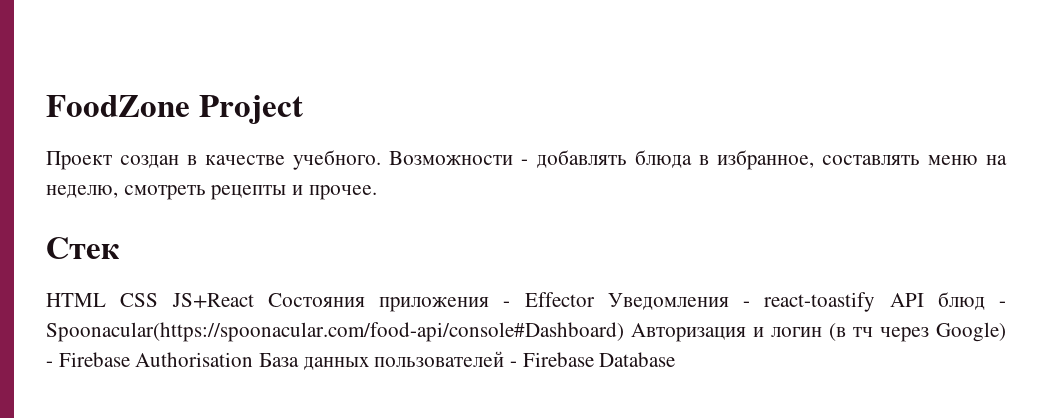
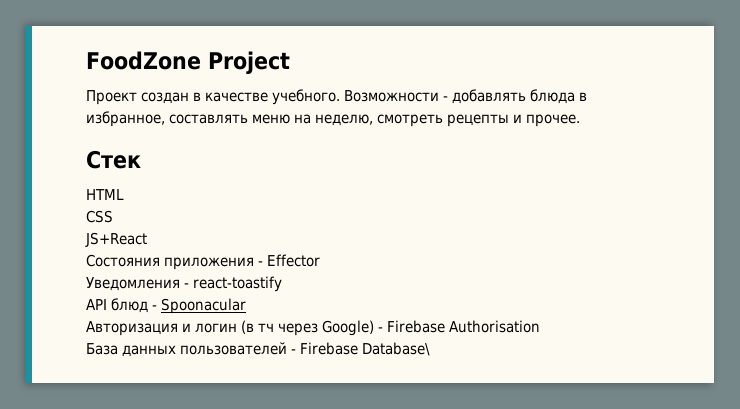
(106, 300) none -> (124, 194) //
(159, 300) none -> (113, 216) //
(254, 300) none -> (147, 239) //
(595, 299) none -> (320, 260) //
(876, 302) none -> (282, 284) //
[46,322,624,342] Spoonacular(https://spoonacular.com/food-api/console#Dashboard) -> [161,298,246,314] Spoonacular //
(254, 359) none -> (540, 326) //
[599,352,676,367] Database -> [361,342,430,356] Database\

